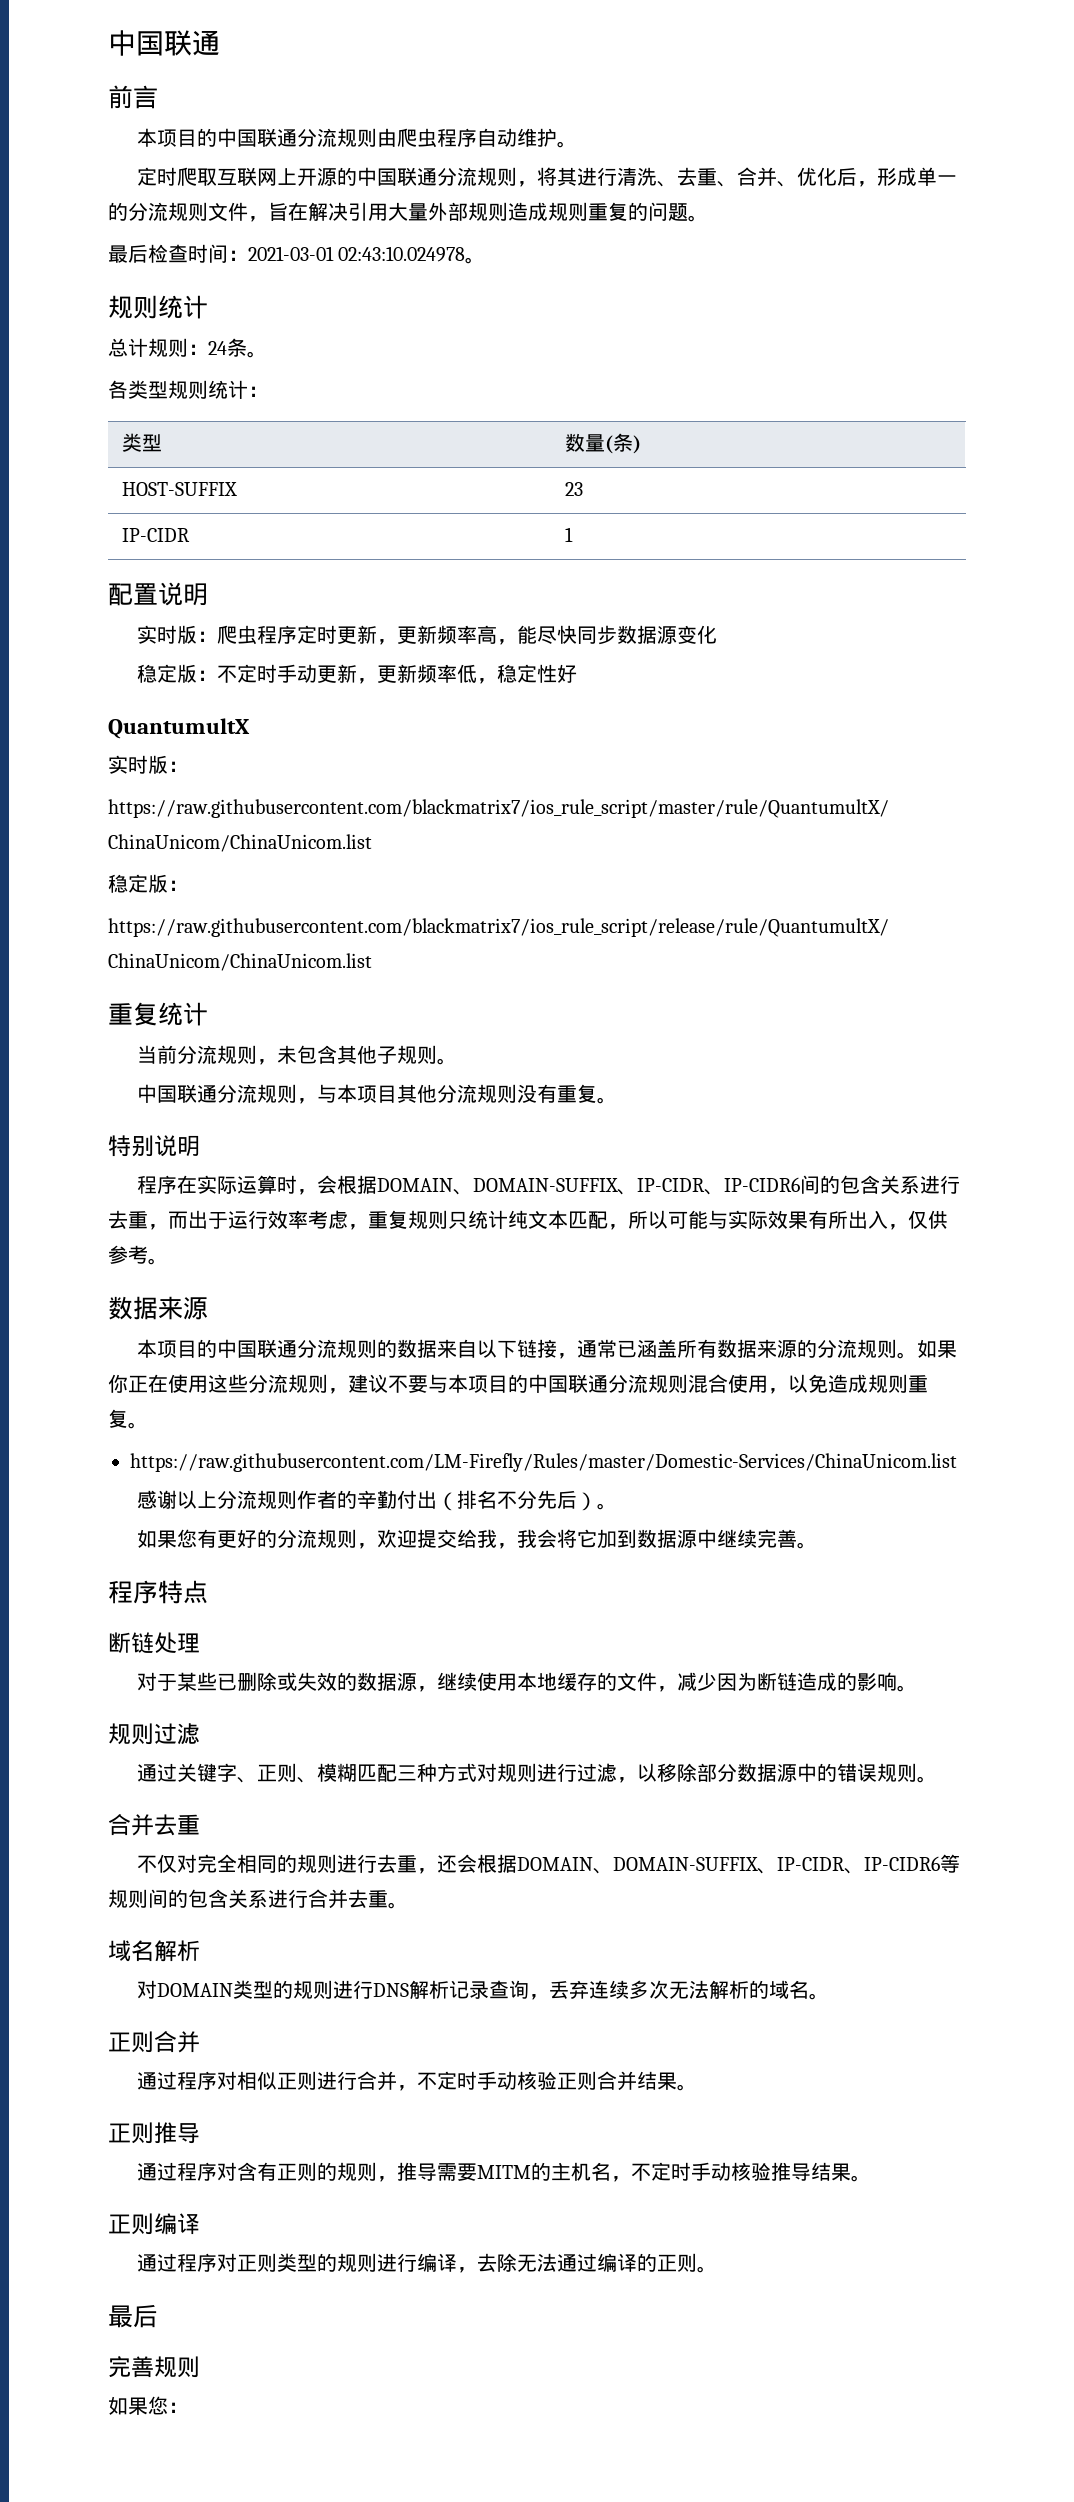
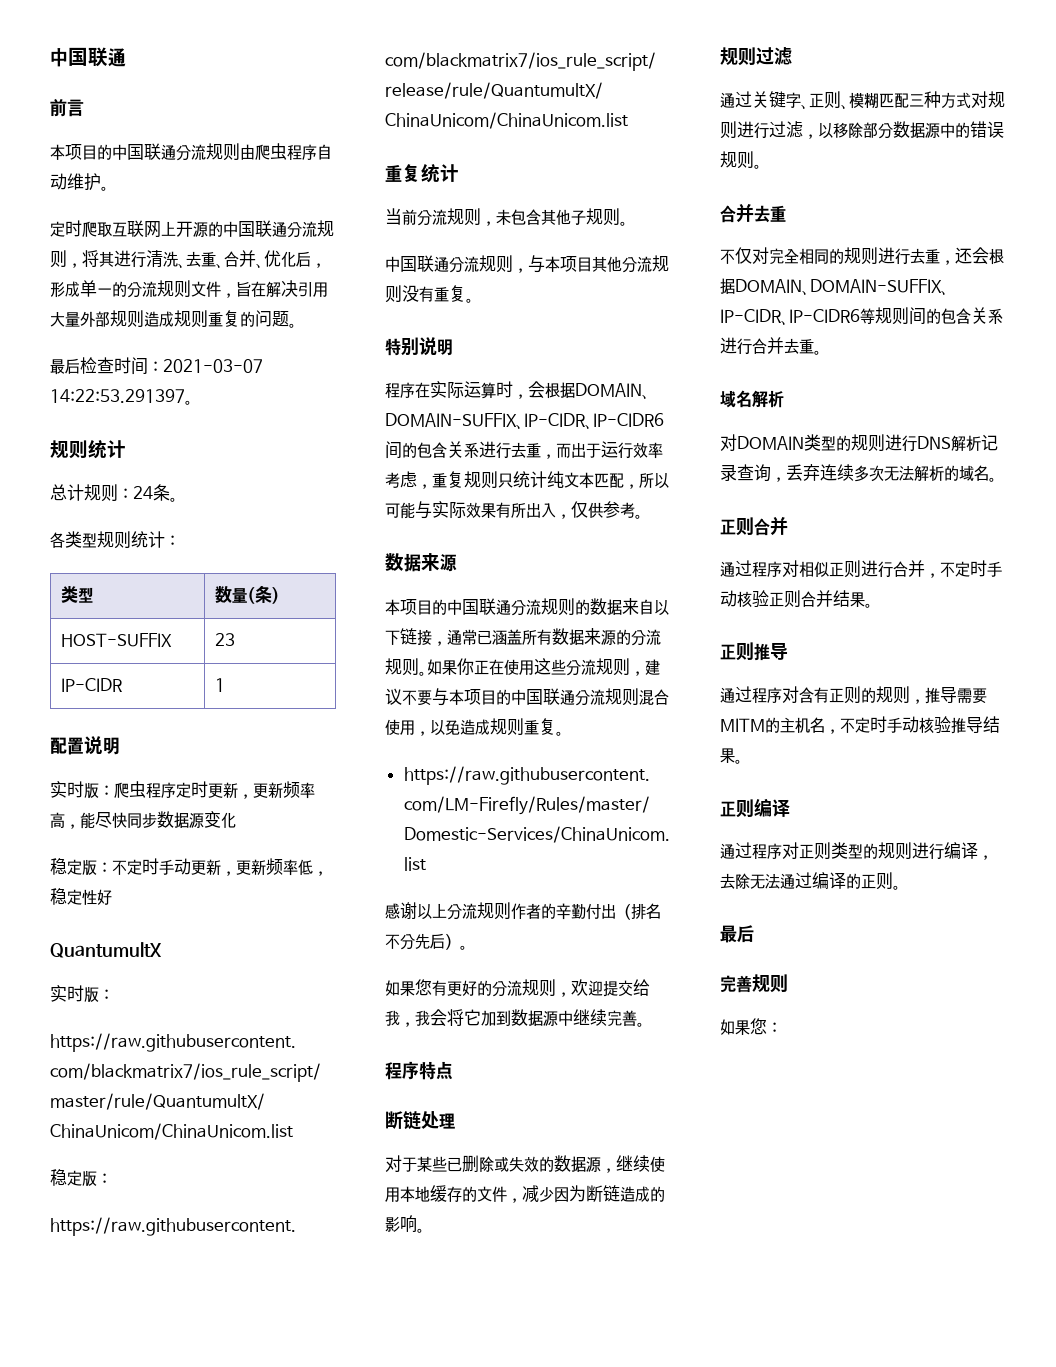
[248,246,466,262] 2021-03-01 02:43:10.024978 -> [163,359,263,373] [50,389,185,403] 2021-03-07 14:22:53.291397

